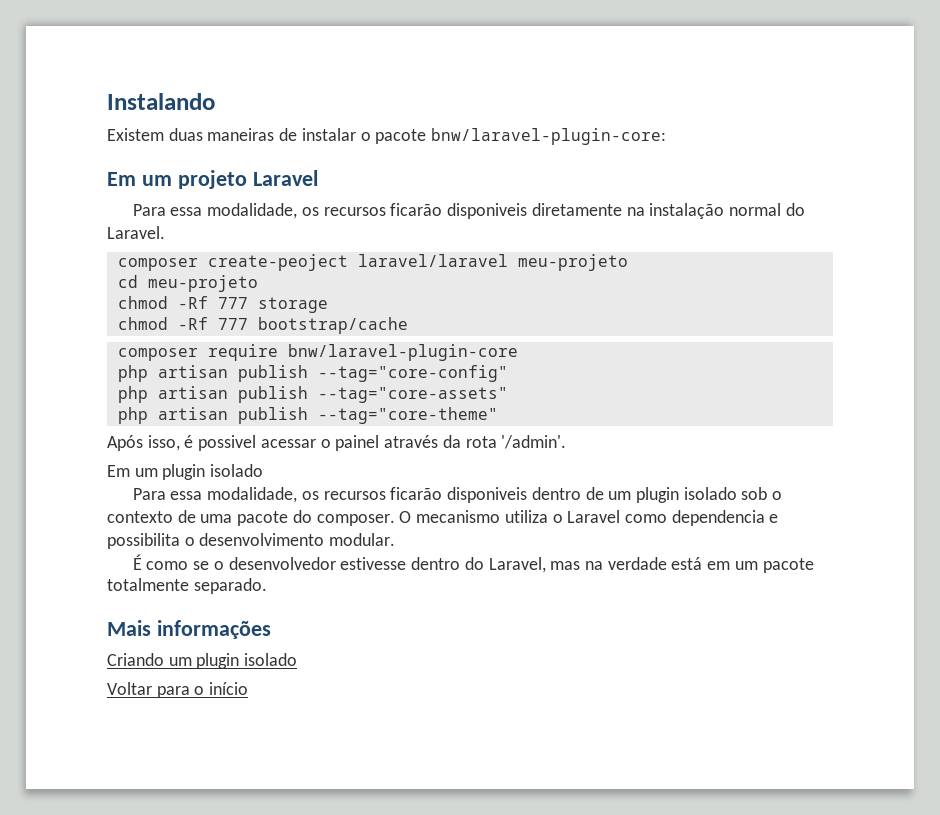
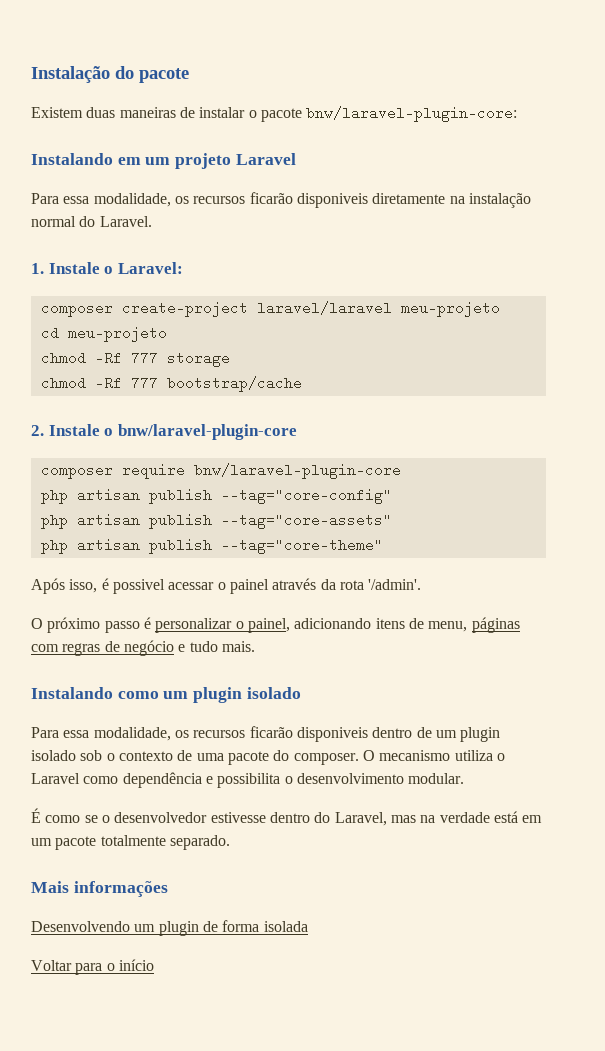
[107,93,215,110] Instalando -> [31,66,189,83] Instalação do pacote
[107,172,136,186] Em -> [31,153,141,165] Instalando em
[117,254,348,271] // composer create-peoject -> [31,262,183,274] [40,301,248,317] // 1. Instale o Laravel: // composer create-project
(408, 325) none -> [31,424,297,440] // 2. Instale o bnw/laravel-plugin-core
[107,465,130,477] Em -> [31,617,520,633] [31,640,255,656] [31,687,159,699] O próximo passo é personalizar o painel, adicionando itens de menu, páginas com regras de negócio e tudo mais. // Instalando como
[671,510,765,526] dependencia -> [122,772,202,788] dependência
[107,653,298,669] Criando um plugin isolado -> [31,920,308,936] Desenvolvendo um plugin de forma isolada

